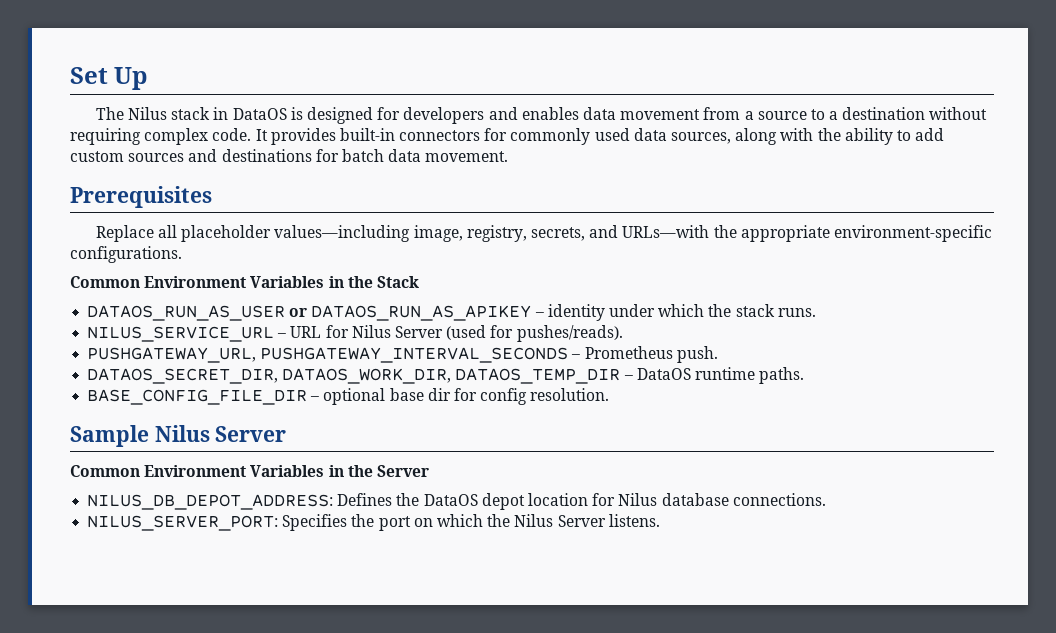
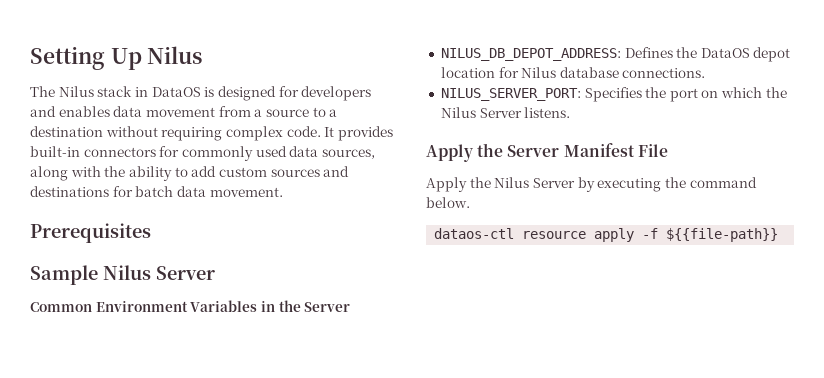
[70,67,108,84] Set -> [30,46,105,70] Setting
(148, 78) none -> [147,46,203,64] Nilus
[95,225,992,242] [70,246,182,263] [70,276,419,288] [87,304,816,321] [87,325,623,342] [87,346,718,363] [87,367,805,384] [87,388,610,405] // Replace all placeholder values—including image, registry, secrets, and URLs—with the appropriate environment-specific configurations. // Common Environment Variables in the Stack // DATAOS_RUN_AS_USER or DATAOS_RUN_AS_APIKEY – identity under which the stack runs. // NILUS_SERVICE_URL – URL for Nilus Server (used for pushes/reads). // PUSHGATEWAY_URL, PUSHGATEWAY_INTERVAL_SECONDS – Prometheus push. // DATAOS_SECRET_DIR, DATAOS_WORK_DIR, DATAOS_TEMP_DIR – DataOS runtime paths. // BASE_CONFIG_FILE_DIR – optional base dir for config resolution. -> (151, 233) none
(660, 520) none -> [426,143,668,162] [426,177,757,192] [426,197,470,208] [434,228,779,242] // Apply the Server Manifest File // Apply the Nilus Server by executing the command below. // dataos-ctl resource apply -f ${{file-path}}

